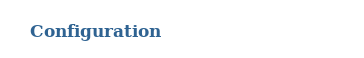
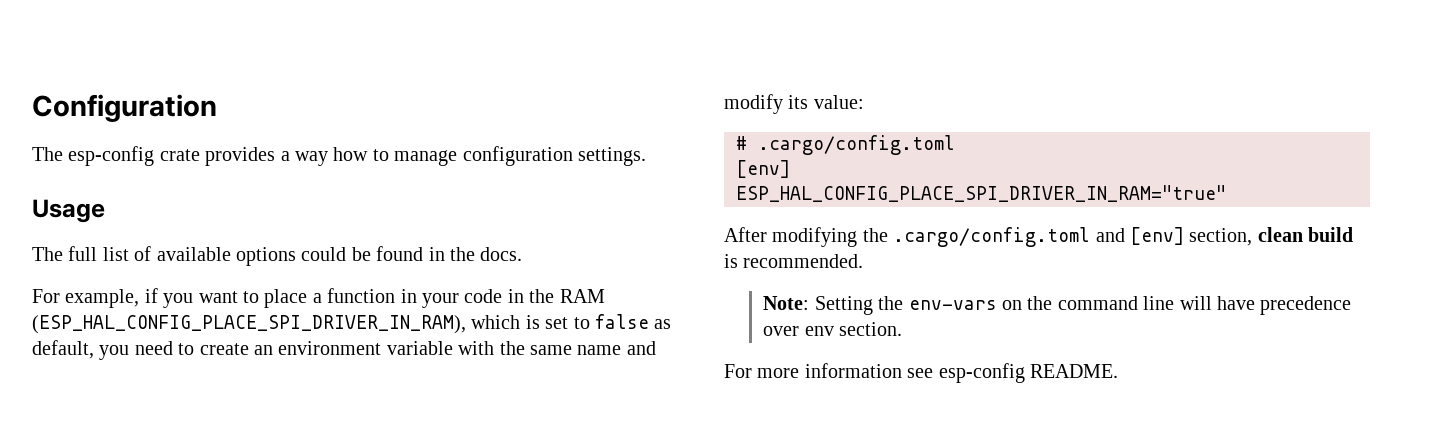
(161, 32) none -> [32,146,646,166] [32,199,105,223] [32,246,523,266] [32,288,605,308] [32,314,672,334] [32,340,656,360] [724,94,864,114] [736,135,955,155] [736,160,790,178] [736,185,1226,202] [724,227,1354,247] [724,254,864,268] [763,296,1352,315] [763,322,903,336] [724,363,1118,383] // The esp-config crate provides a way how to manage configuration settings. // Usage // The full list of available options could be found in the docs. // For example, if you want to place a function in your code in the RAM (ESP_HAL_CONFIG_PLACE_SPI_DRIVER_IN_RAM), which is set to false as default, you need to create an environment variable with the same name and modify its value: // # .cargo/config.toml // [env] // ESP_HAL_CONFIG_PLACE_SPI_DRIVER_IN_RAM="true" // After modifying the .cargo/config.toml and [env] section, clean build is recommended. // Note: Setting the env-vars on the command line will have precedence over env section. // For more information see esp-config README.

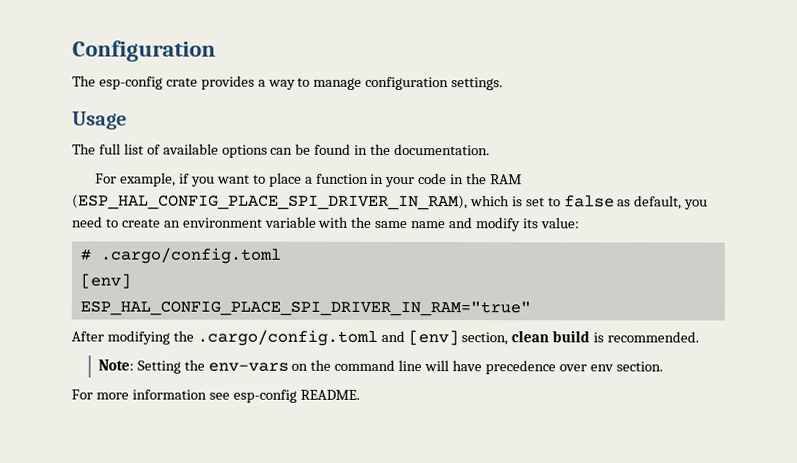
[333,147,369,161] how -> (296, 84) none
[301,247,347,261] could -> [270,147,294,155] can
[480,247,523,261] docs. -> [394,143,491,156] documentation.

